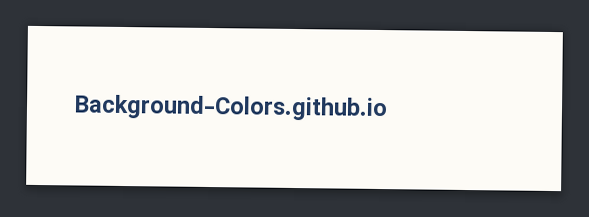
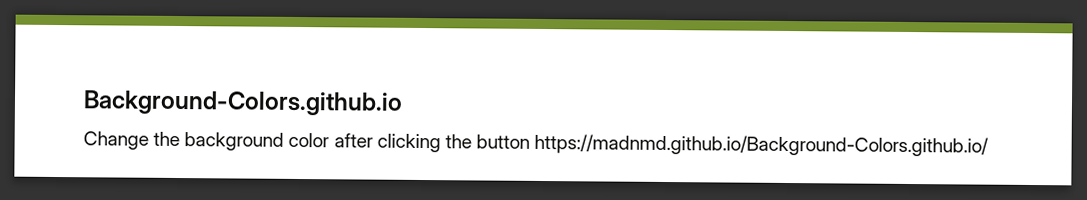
(388, 108) none -> [83,131,990,157] // Change the background color after clicking the button https://madnmd.github.io/Background-Colors.github.io/

